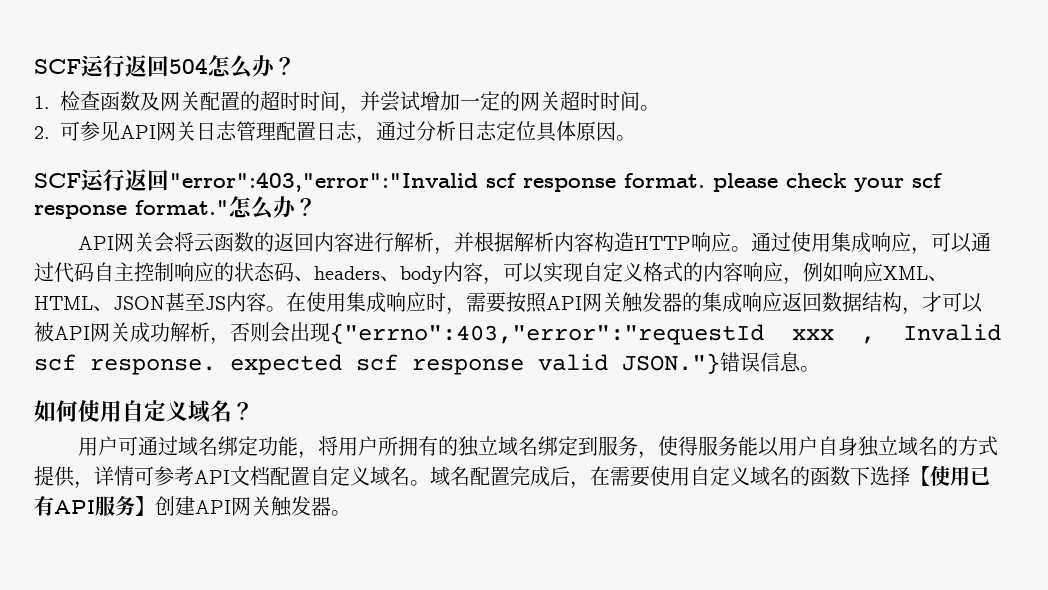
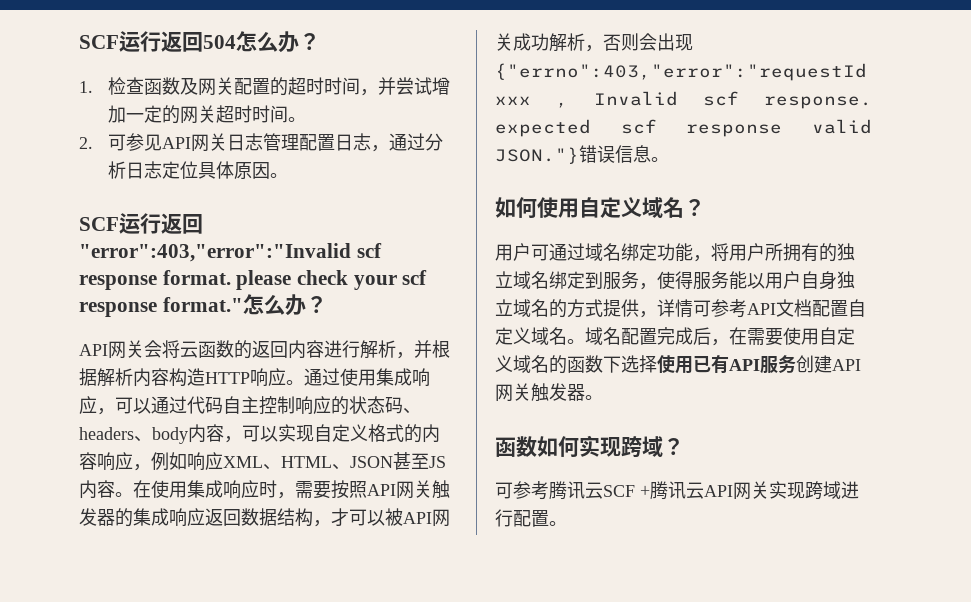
[910,466,930,486] 【 -> (657, 364) none
[135,496,155,516] 】 -> (796, 364) none
(351, 513) none -> [495,435,684,458] [495,481,859,500] [495,509,567,527] // 函数如何实现跨域？ // 可参考腾讯云SCF +腾讯云API网关实现跨域进行配置。

